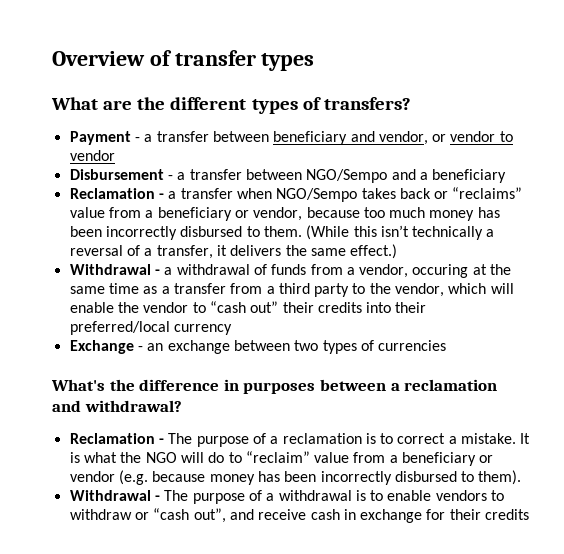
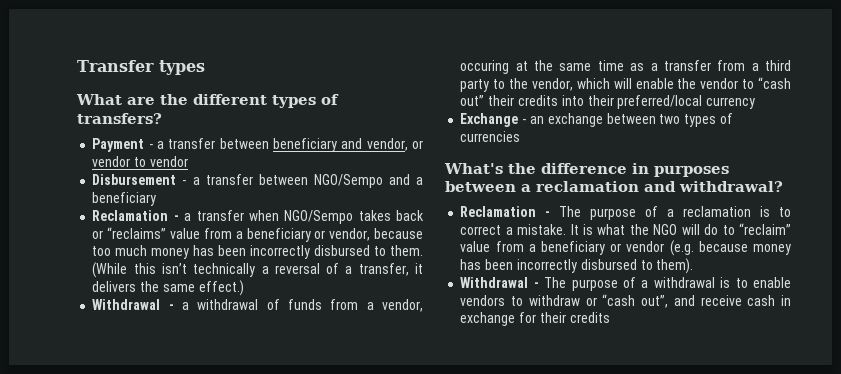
[52,50,256,66] Overview of transfer -> [77,60,154,72] Transfer

